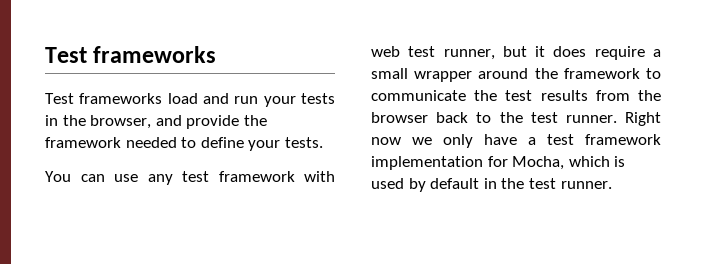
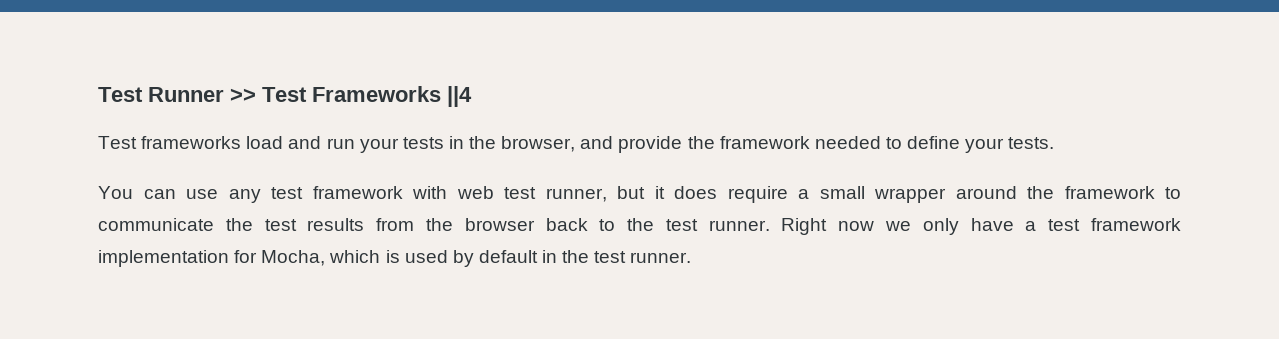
[45,46,217,63] Test frameworks -> [98,86,472,107] Test Runner >> Test Frameworks ||4

